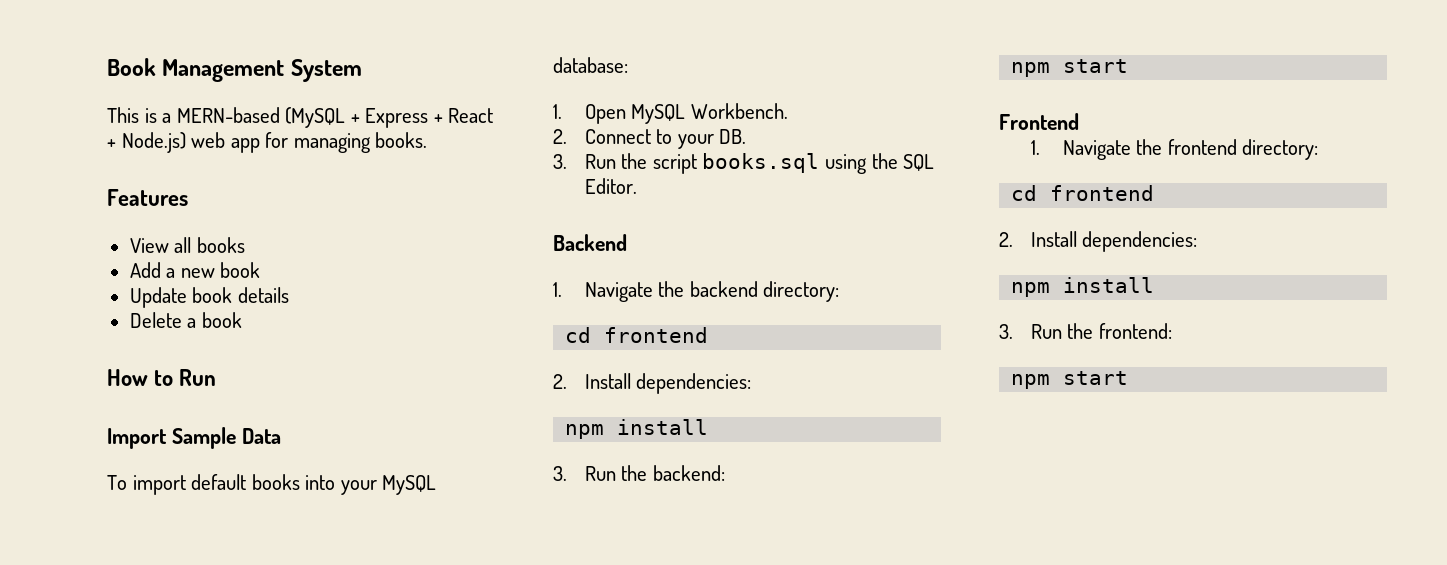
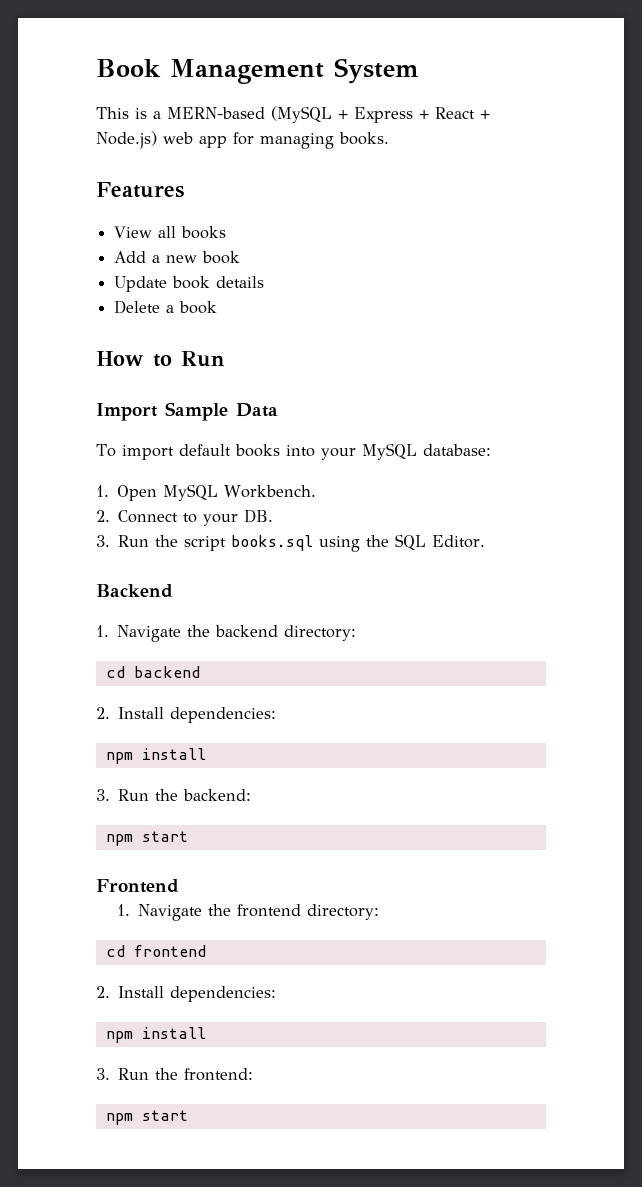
[604,327,709,343] frontend -> [133,666,200,678] backend

